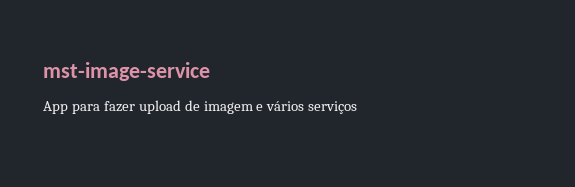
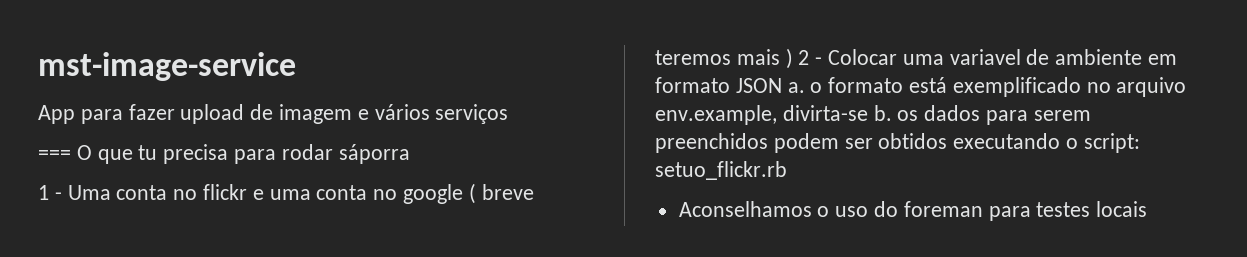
(358, 107) none -> [38,144,410,164] [38,183,534,204] [655,48,1178,69] [655,77,1187,97] [655,105,1091,125] [655,133,1140,153] [655,161,787,180] [678,201,1148,221] // === O que tu precisa para rodar sáporra // 1 - Uma conta no flickr e uma conta no google ( breve teremos mais ) 2 - Colocar uma variavel de ambiente em formato JSON a. o formato está exemplificado no arquivo env.example, divirta-se b. os dados para serem preenchidos podem ser obtidos executando o script: setuo_flickr.rb // Aconselhamos o uso do foreman para testes locais

